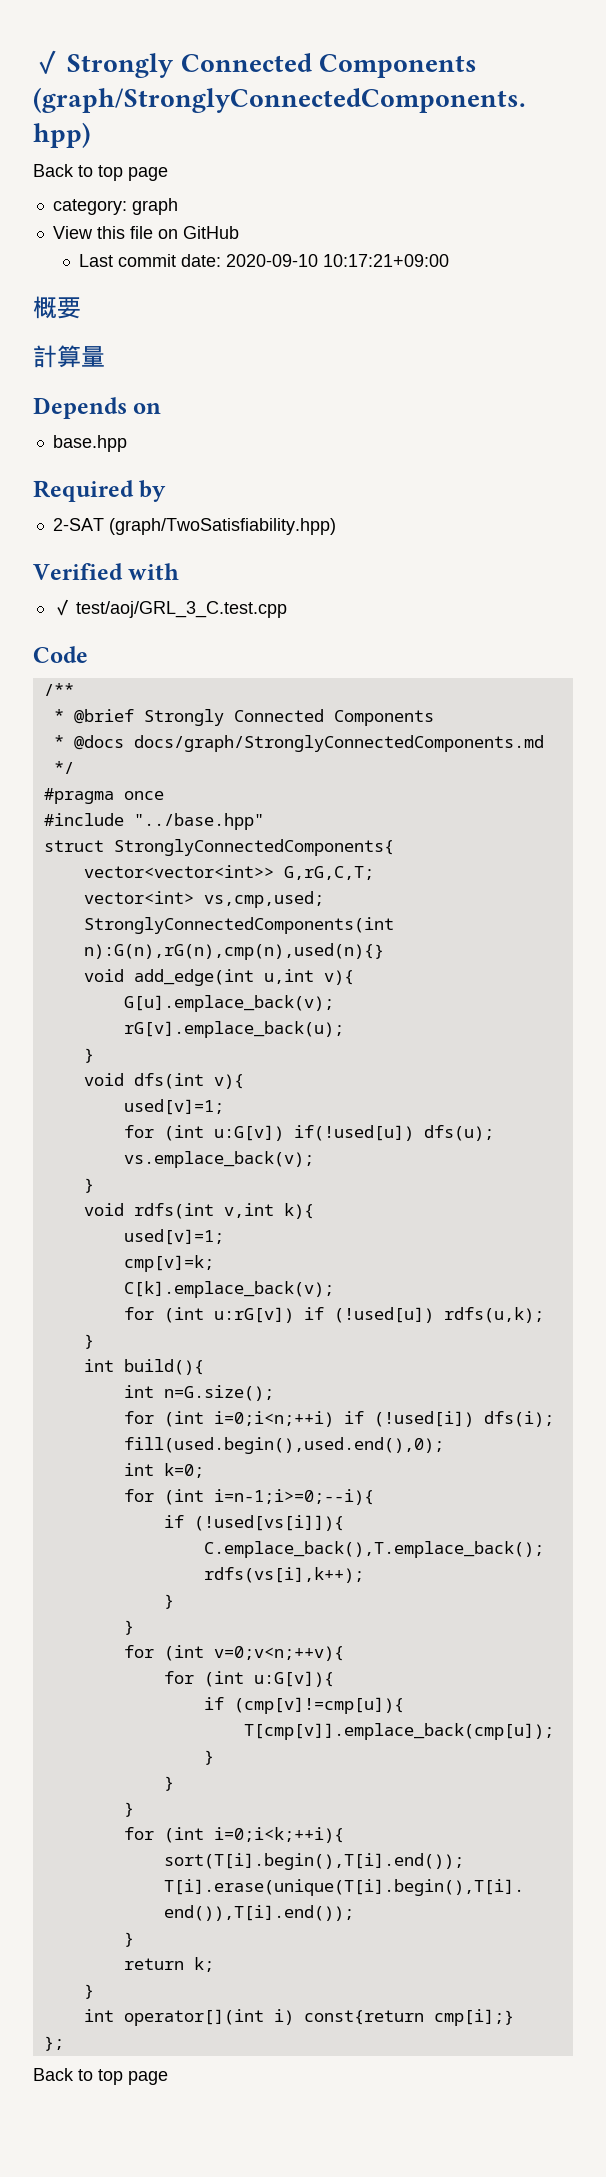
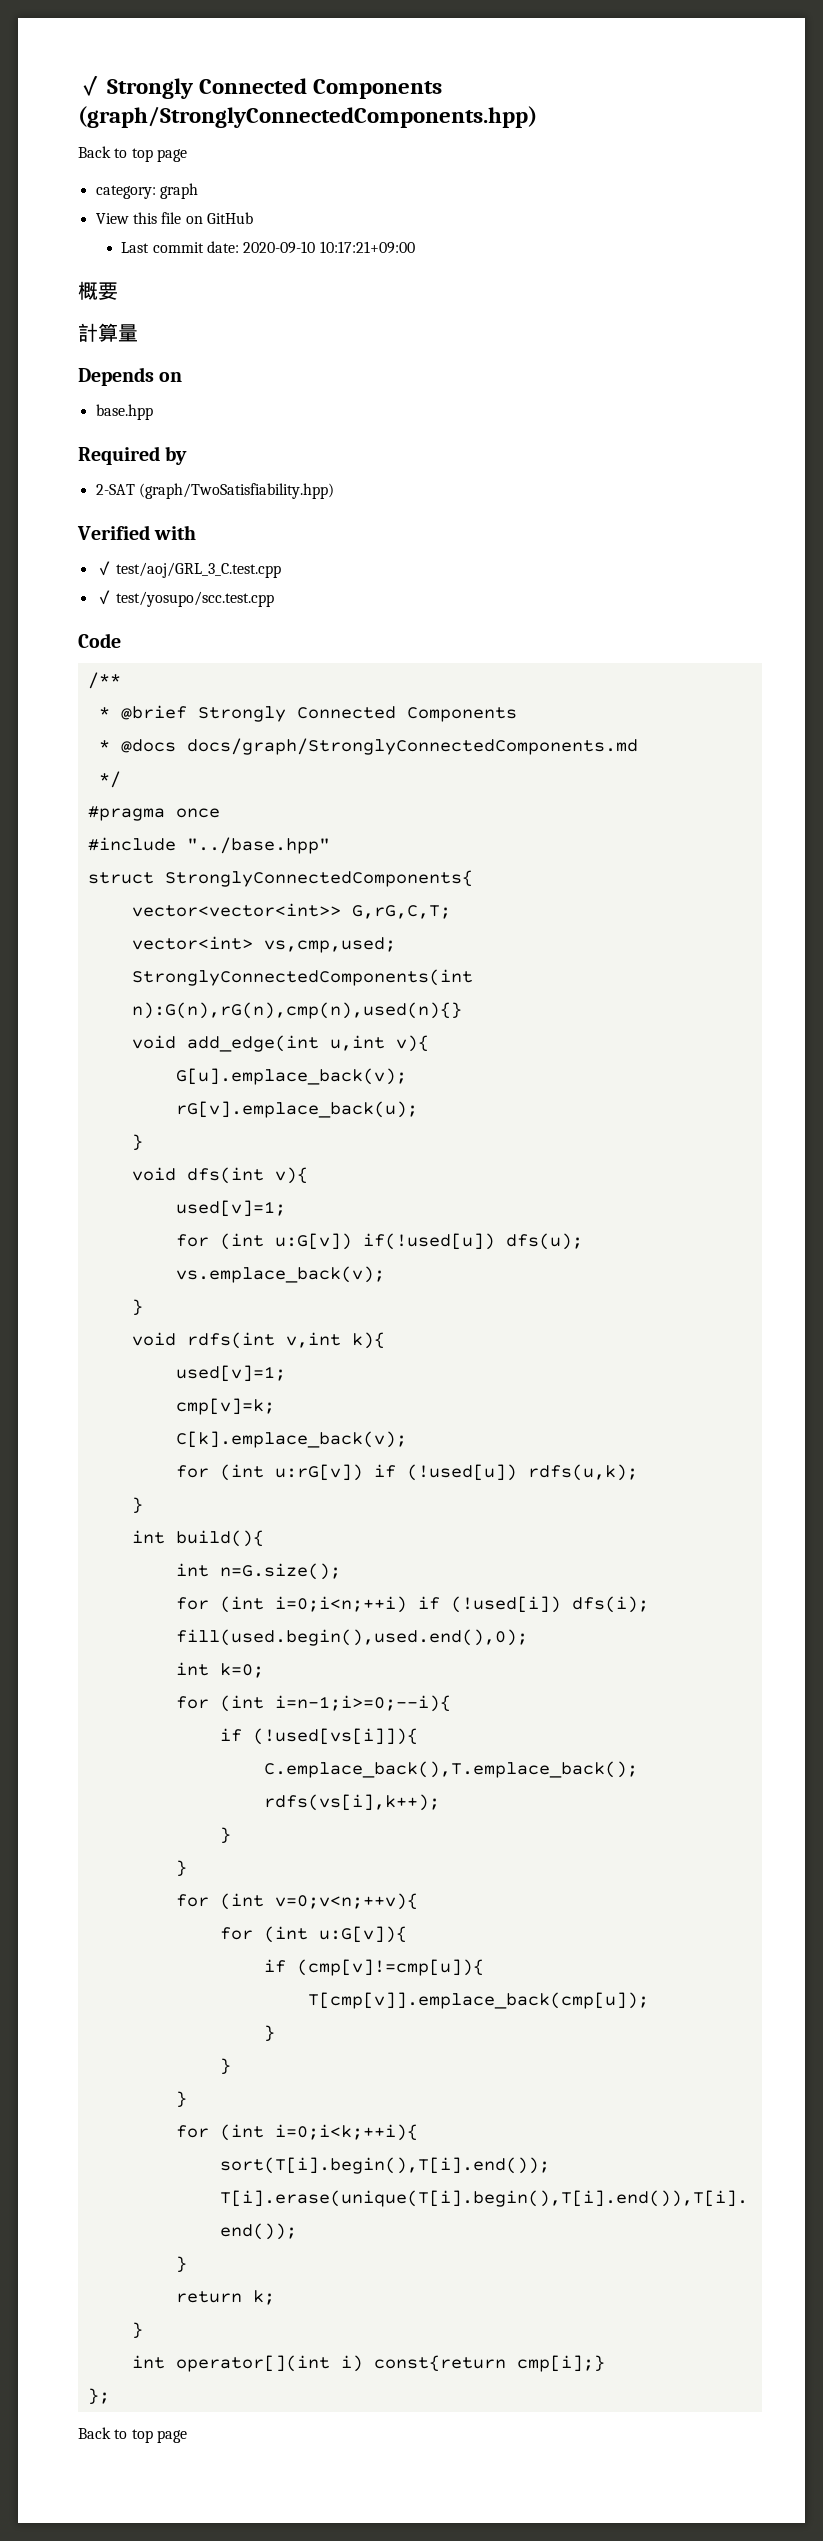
(287, 609) none -> [95,590,274,607] // ✓ test/yosupo/scc.test.cpp

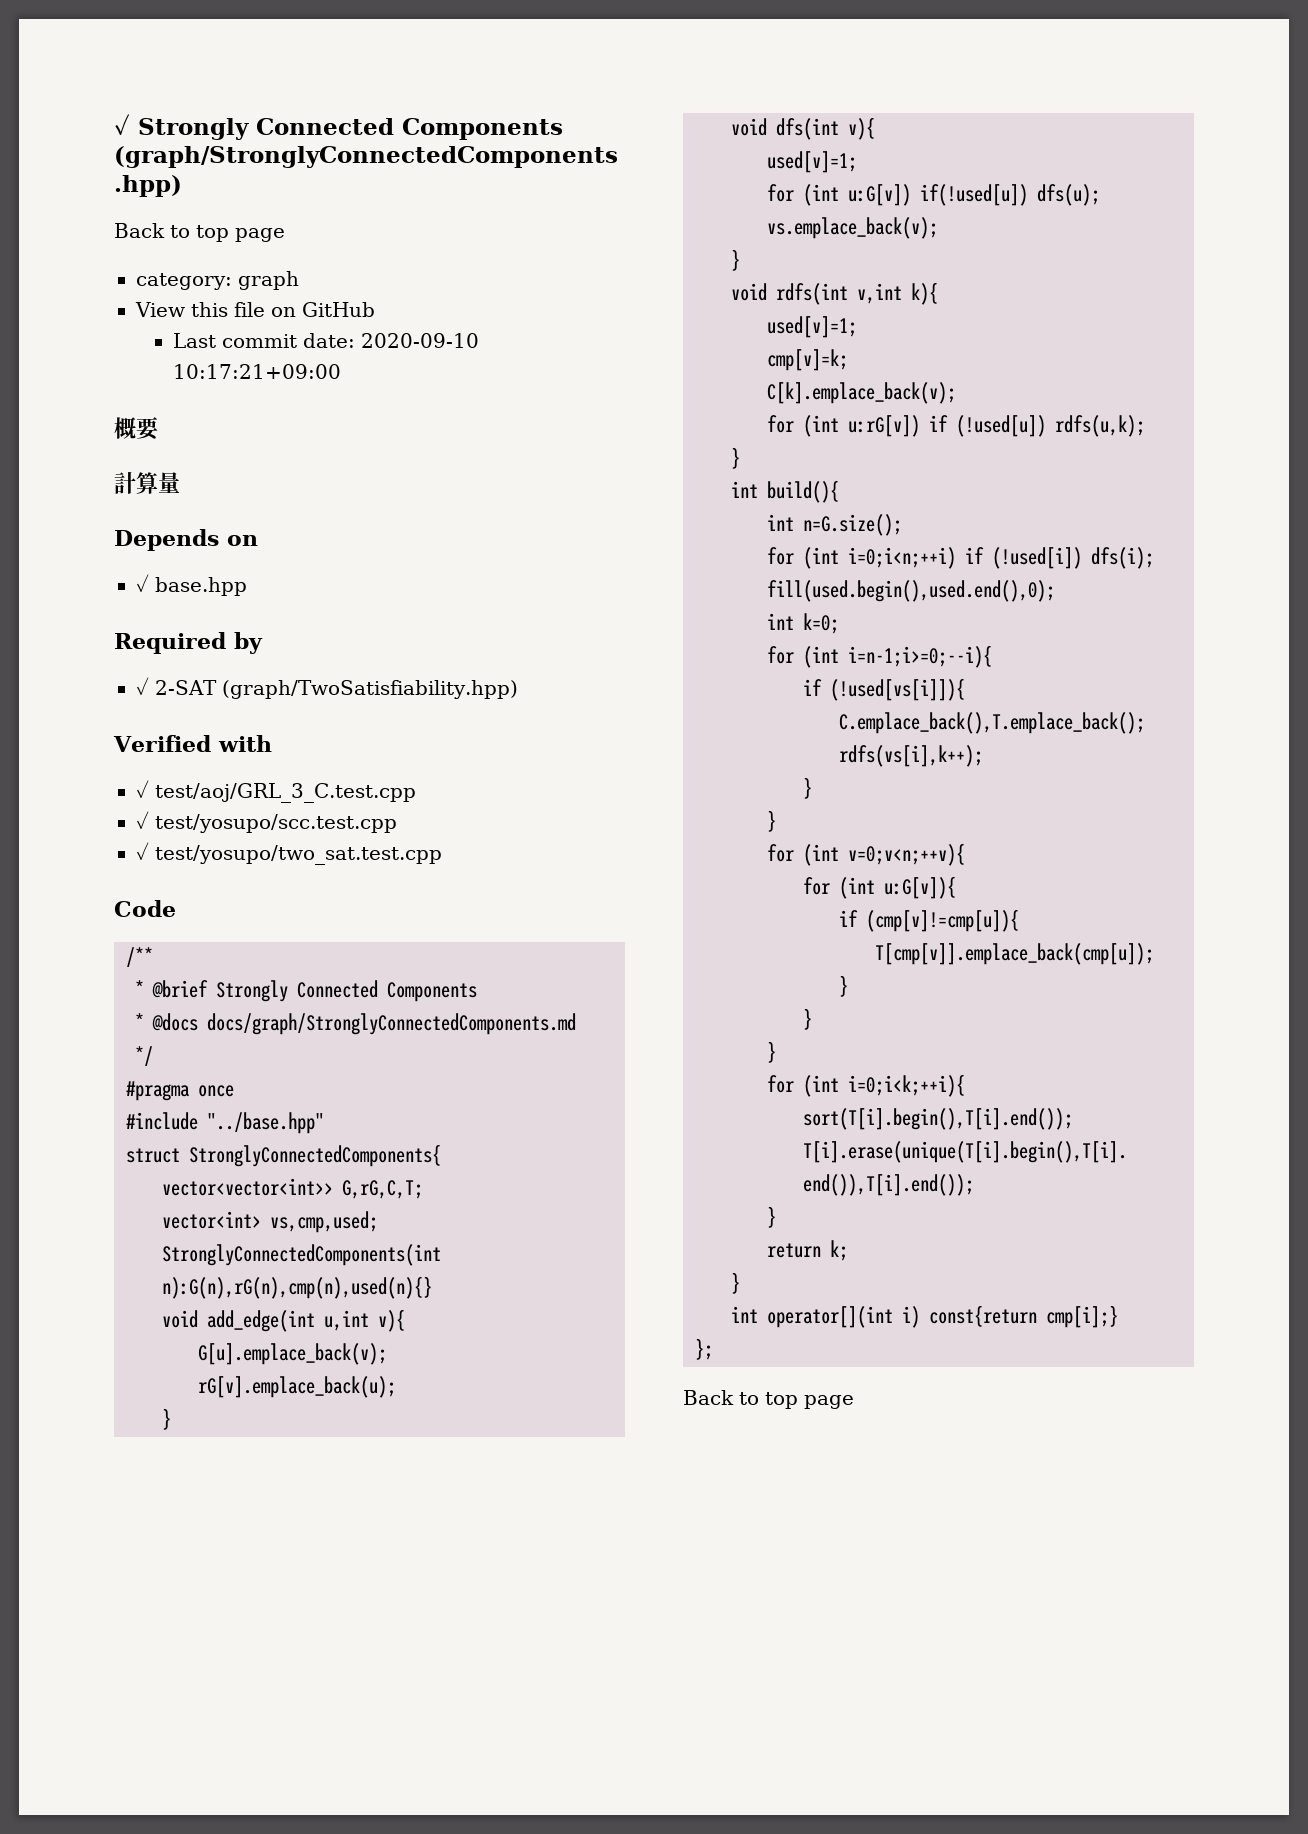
(183, 377) none -> [136,574,149,592] ✓
(188, 455) none -> [136,677,149,695] ✓
(274, 599) none -> [136,842,442,865] // ✓ test/yosupo/two_sat.test.cpp

